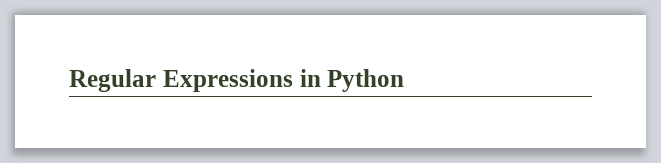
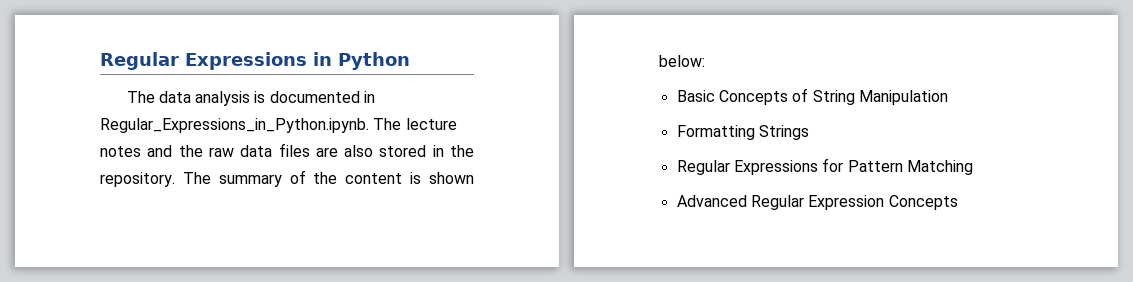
(405, 80) none -> [126,91,376,106] [100,118,457,133] [100,143,475,157] [100,170,474,187] [659,55,705,67] [676,88,948,105] [676,125,809,140] [676,158,973,175] [676,195,958,210] // The data analysis is documented in Regular_Expressions_in_Python.ipynb. The lecture notes and the raw data files are also stored in the repository. The summary of the content is shown below: // Basic Concepts of String Manipulation // Formatting Strings // Regular Expressions for Pattern Matching // Advanced Regular Expression Concepts

